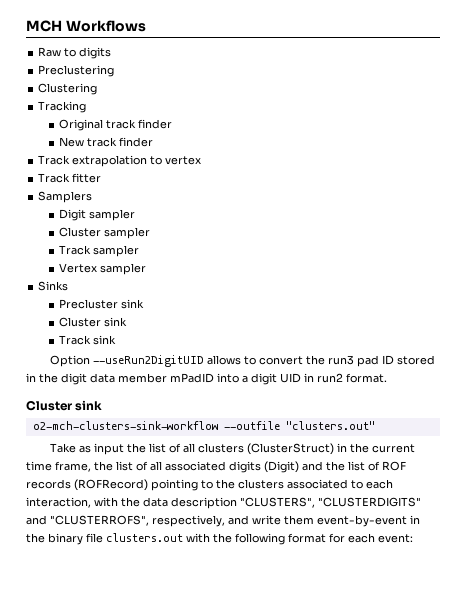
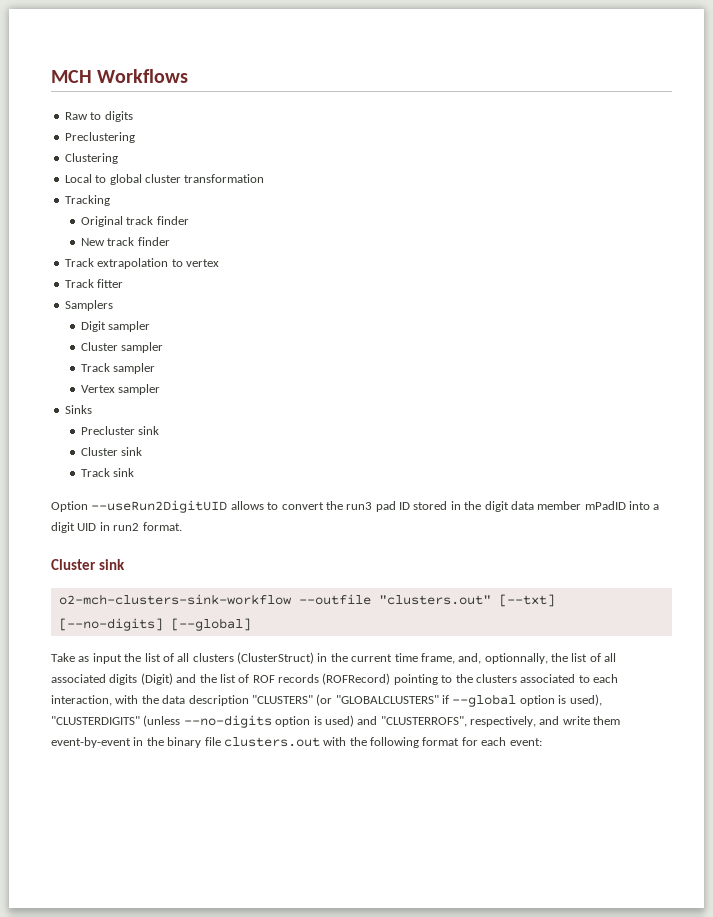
(98, 89) none -> [64,174,265,185] // Local to global cluster transformation
(375, 425) none -> [498,594,555,607] [58,618,251,631] [--txt] [--no-digits] [--global]
(91, 466) none -> [458,653,548,664] and, optionnally,
[240,497,421,508] "CLUSTERS", "CLUSTERDIGITS" -> [251,694,602,707] [51,715,354,728] "CLUSTERS" (or "GLOBALCLUSTERS" if --global option is used), "CLUSTERDIGITS" (unless --no-digits option is used)

